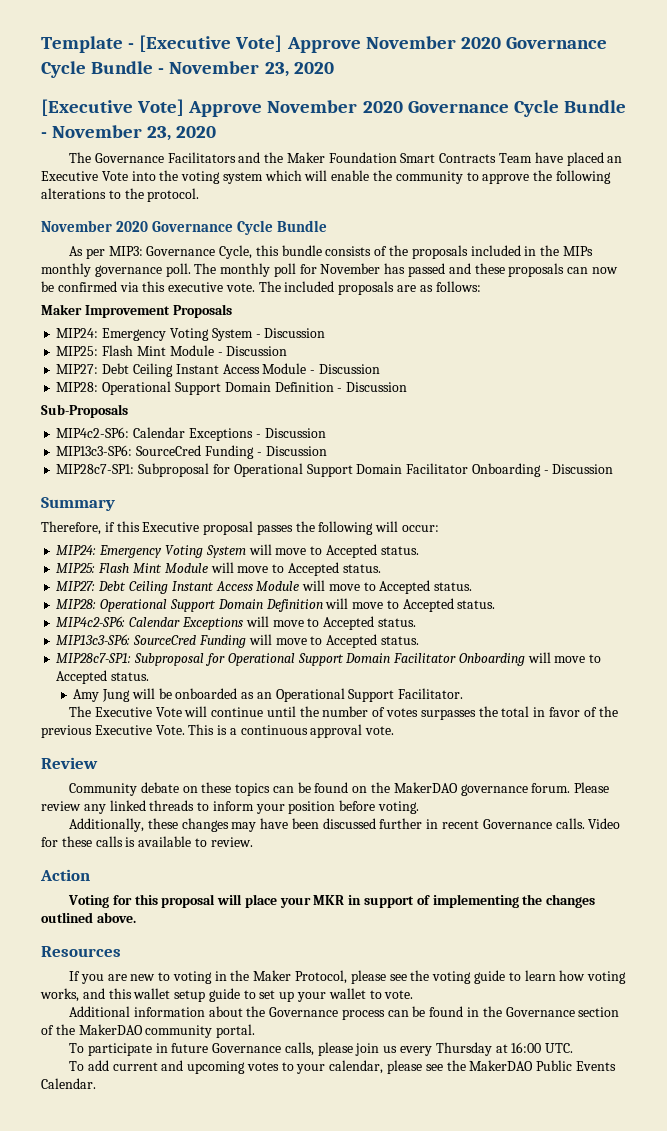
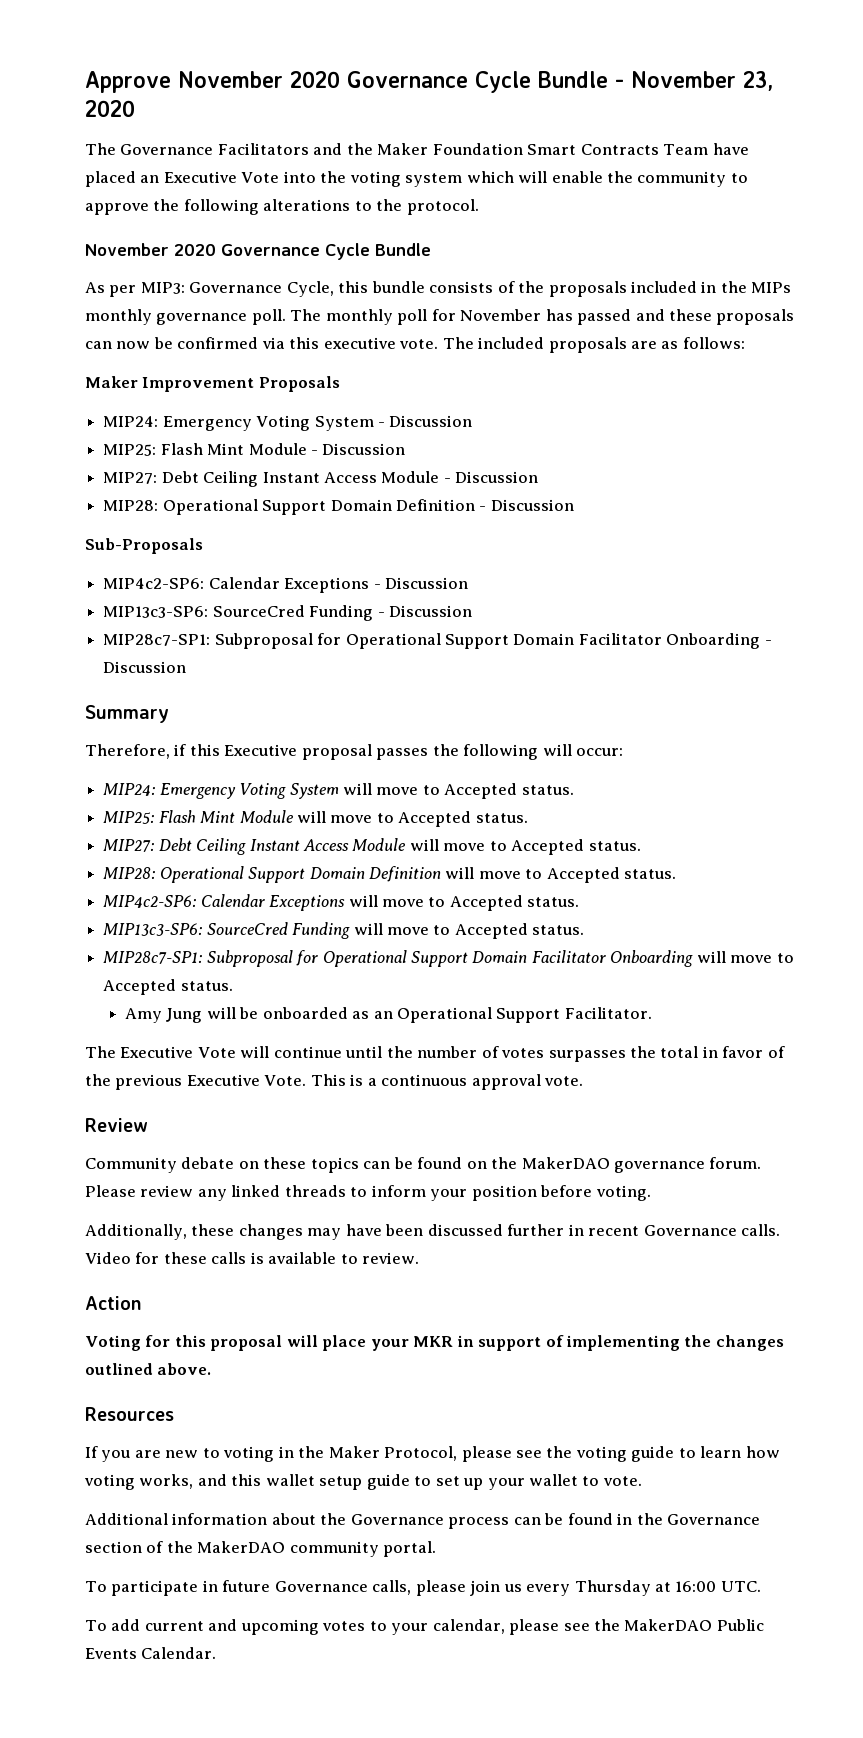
[41,35,607,53] [41,61,334,78] [41,99,185,116] Template - [Executive Vote] Approve November 2020 Governance Cycle Bundle - November 23, 2020 // [Executive Vote] -> (85, 82) none

